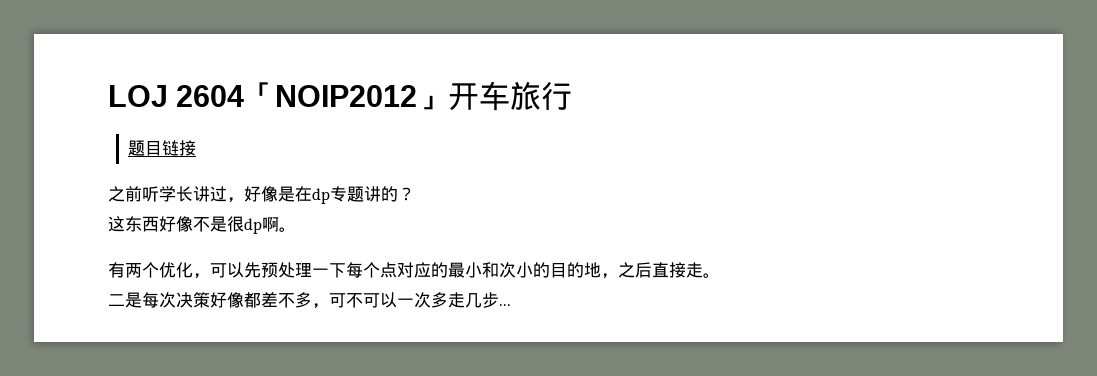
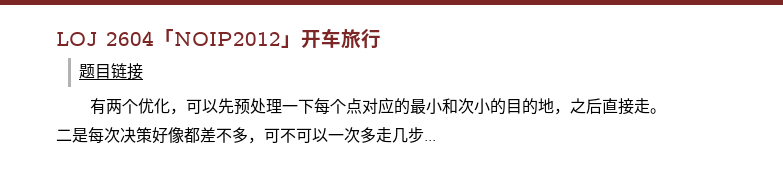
[108,186,415,204] [108,216,296,234] // 之前听学长讲过，好像是在dp专题讲的？ // 这东西好像不是很dp啊。 -> (144, 71) none

